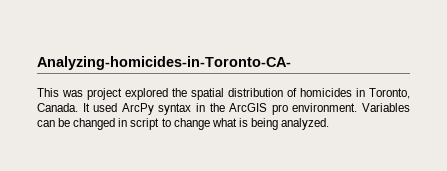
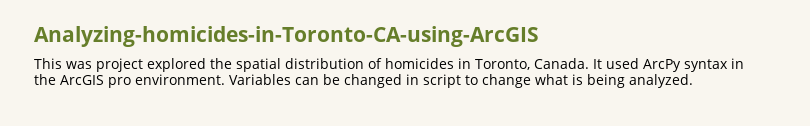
[37,56,291,70] Analyzing-homicides-in-Toronto-CA- -> [34,26,539,47] Analyzing-homicides-in-Toronto-CA-using-ArcGIS

